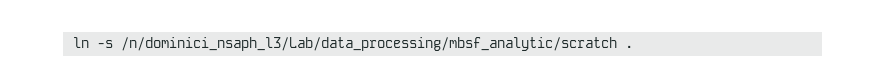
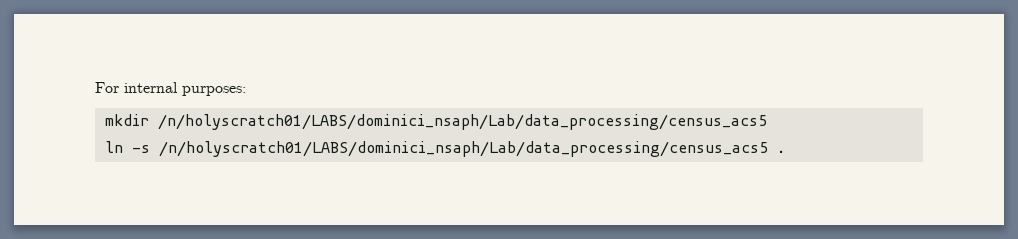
(72, 42) none -> [95,82,246,96] [104,114,767,130] For internal purposes: // mkdir /n/holyscratch01/LABS/dominici_nsaph/Lab/data_processing/census_acs5 //
[120,37,617,51] /n/dominici_nsaph_l3/Lab/data_processing/mbsf_analytic/scratch -> [158,141,768,157] /n/holyscratch01/LABS/dominici_nsaph/Lab/data_processing/census_acs5

